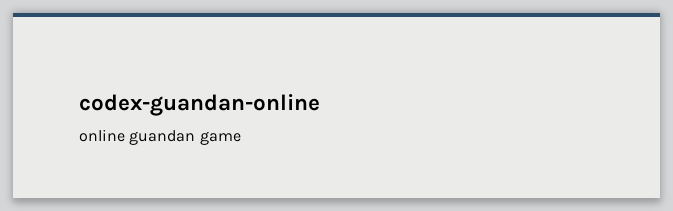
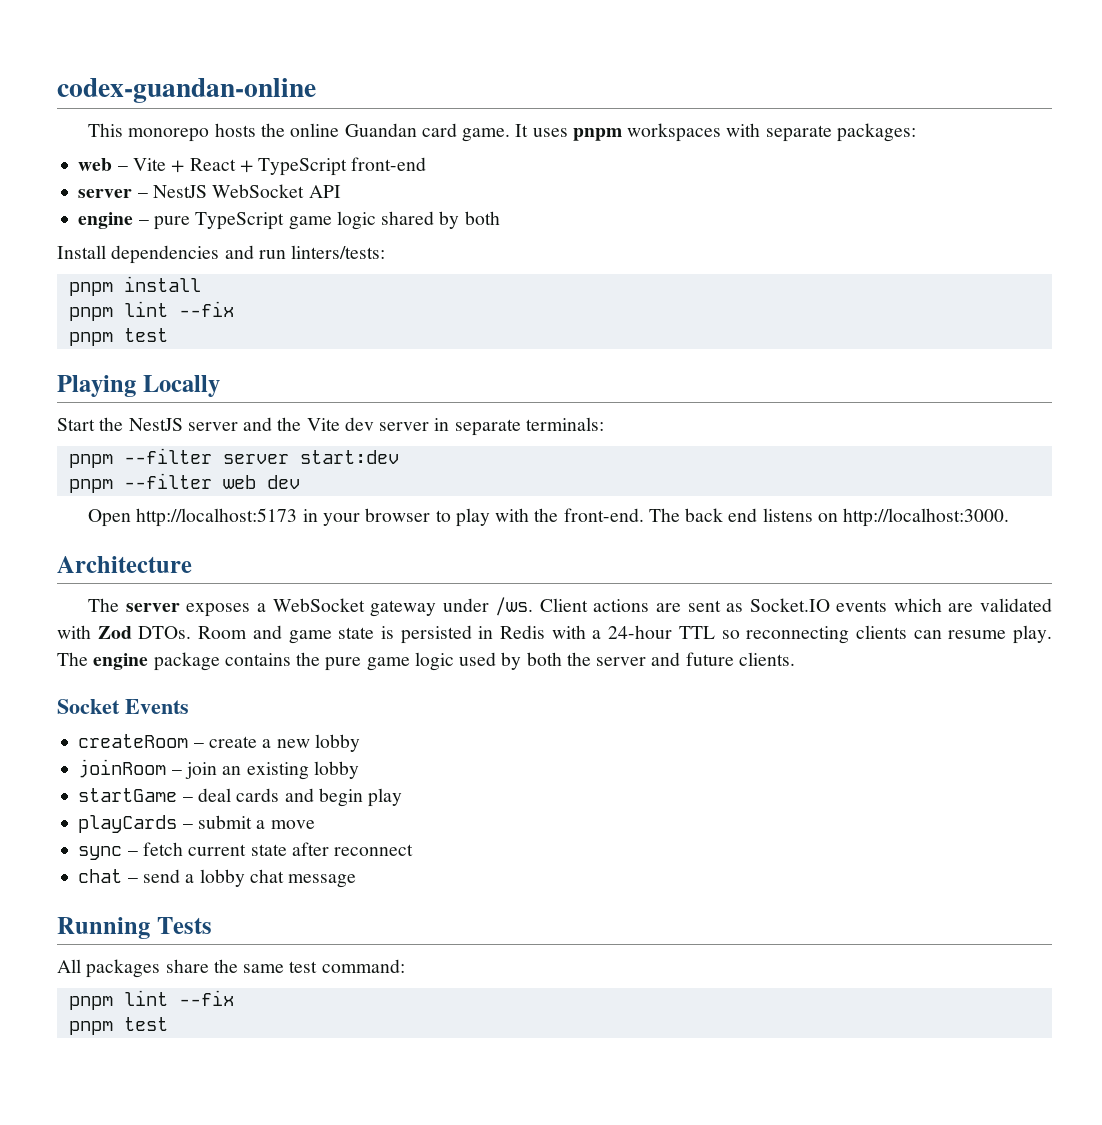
[79,129,241,145] online guandan game -> [88,123,916,142] [78,157,427,176] [78,184,341,198] [78,211,500,230] [57,245,386,264] [68,276,201,296] [68,301,234,321] [68,328,168,346] [57,375,220,397] [57,417,604,436] [68,448,399,468] [68,473,300,493] [88,508,1010,527] [57,556,192,573] [88,597,1052,617] [57,625,1053,644] [57,652,795,671] [57,699,189,714] [78,734,360,752] [78,759,359,780] [78,788,403,807] [78,815,315,833] [78,842,414,860] [78,869,357,888] [57,917,212,939] [57,959,405,978] [68,990,234,1010] [68,1017,168,1035] This monorepo hosts the online Guandan card game. It uses pnpm workspaces with separate packages: // web – Vite + React + TypeScript front-end // server – NestJS WebSocket API // engine – pure TypeScript game logic shared by both // Install dependencies and run linters/tests: // pnpm install // pnpm lint --fix // pnpm test // Playing Locally // Start the NestJS server and the Vite dev server in separate terminals: // pnpm --filter server start:dev // pnpm --filter web dev // Open http://localhost:5173 in your browser to play with the front-end. The back end listens on http://localhost:3000. // Architecture // The server exposes a WebSocket gateway under /ws. Client actions are sent as Socket.IO events which are validated with Zod DTOs. Room and game state is persisted in Redis with a 24‑hour TTL so reconnecting clients can resume play. The engine package contains the pure game logic used by both the server and future clients. // Socket Events // createRoom – create a new lobby // joinRoom – join an existing lobby // startGame – deal cards and begin play // playCards – submit a move // sync – fetch current state after reconnect // chat – send a lobby chat message // Running Tests // All packages share the same test command: // pnpm lint --fix // pnpm test

